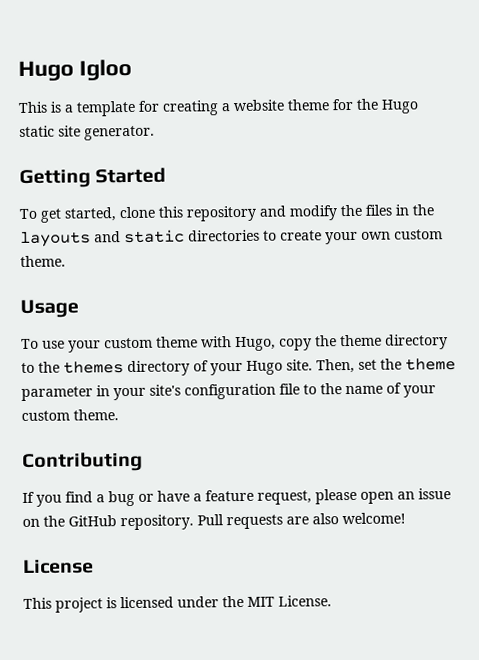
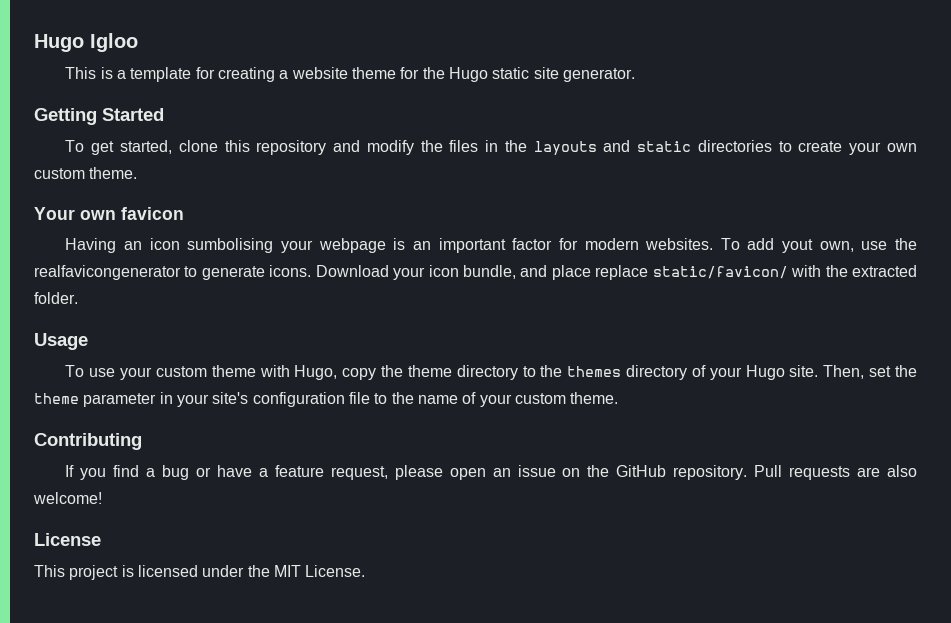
(66, 261) none -> [34,207,184,220] [65,238,917,253] [34,265,918,280] [34,292,78,304] // Your own favicon // Having an icon sumbolising your webpage is an important factor for modern websites. To add yout own, use the realfavicongenerator to generate icons. Download your icon bundle, and place replace static/favicon/ with the extracted folder.

